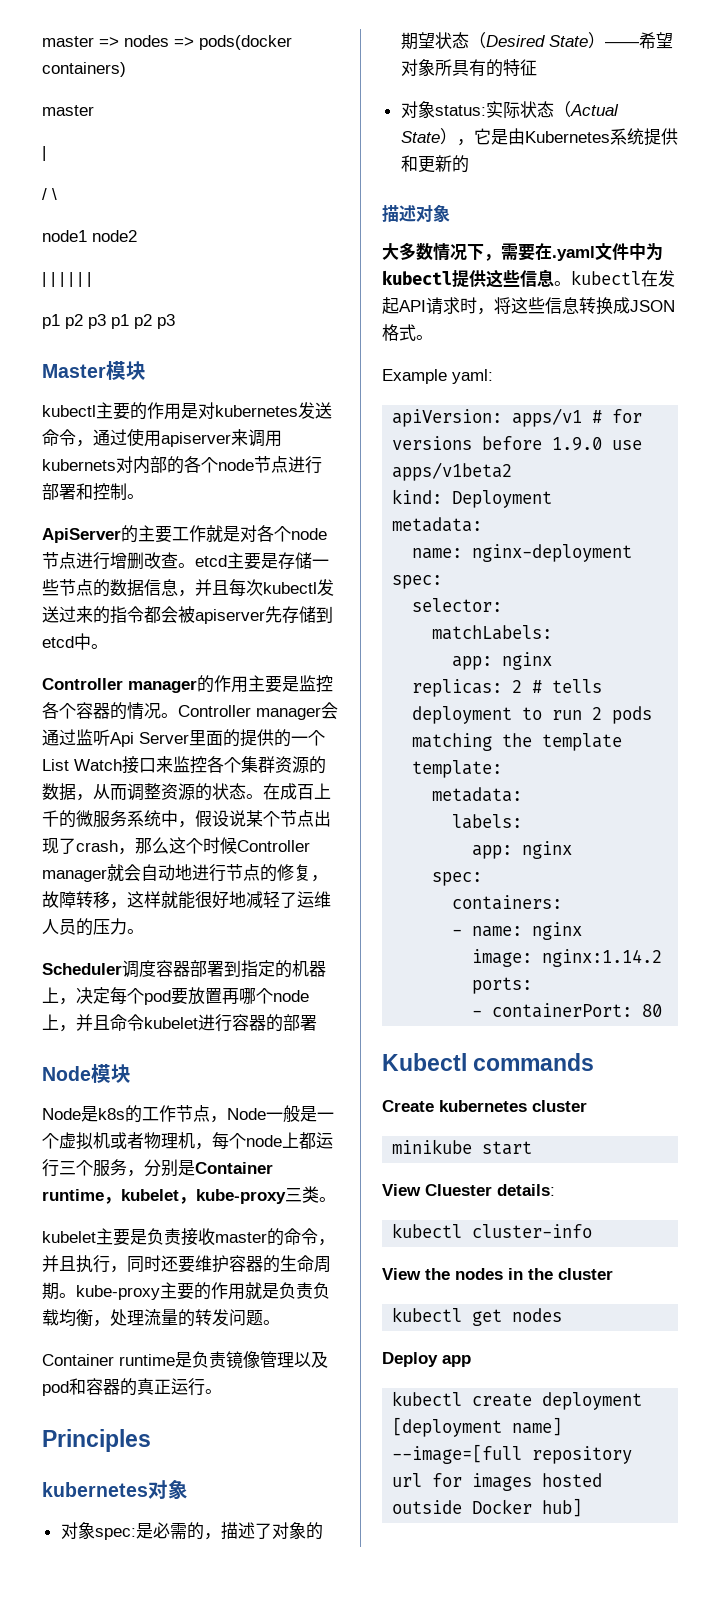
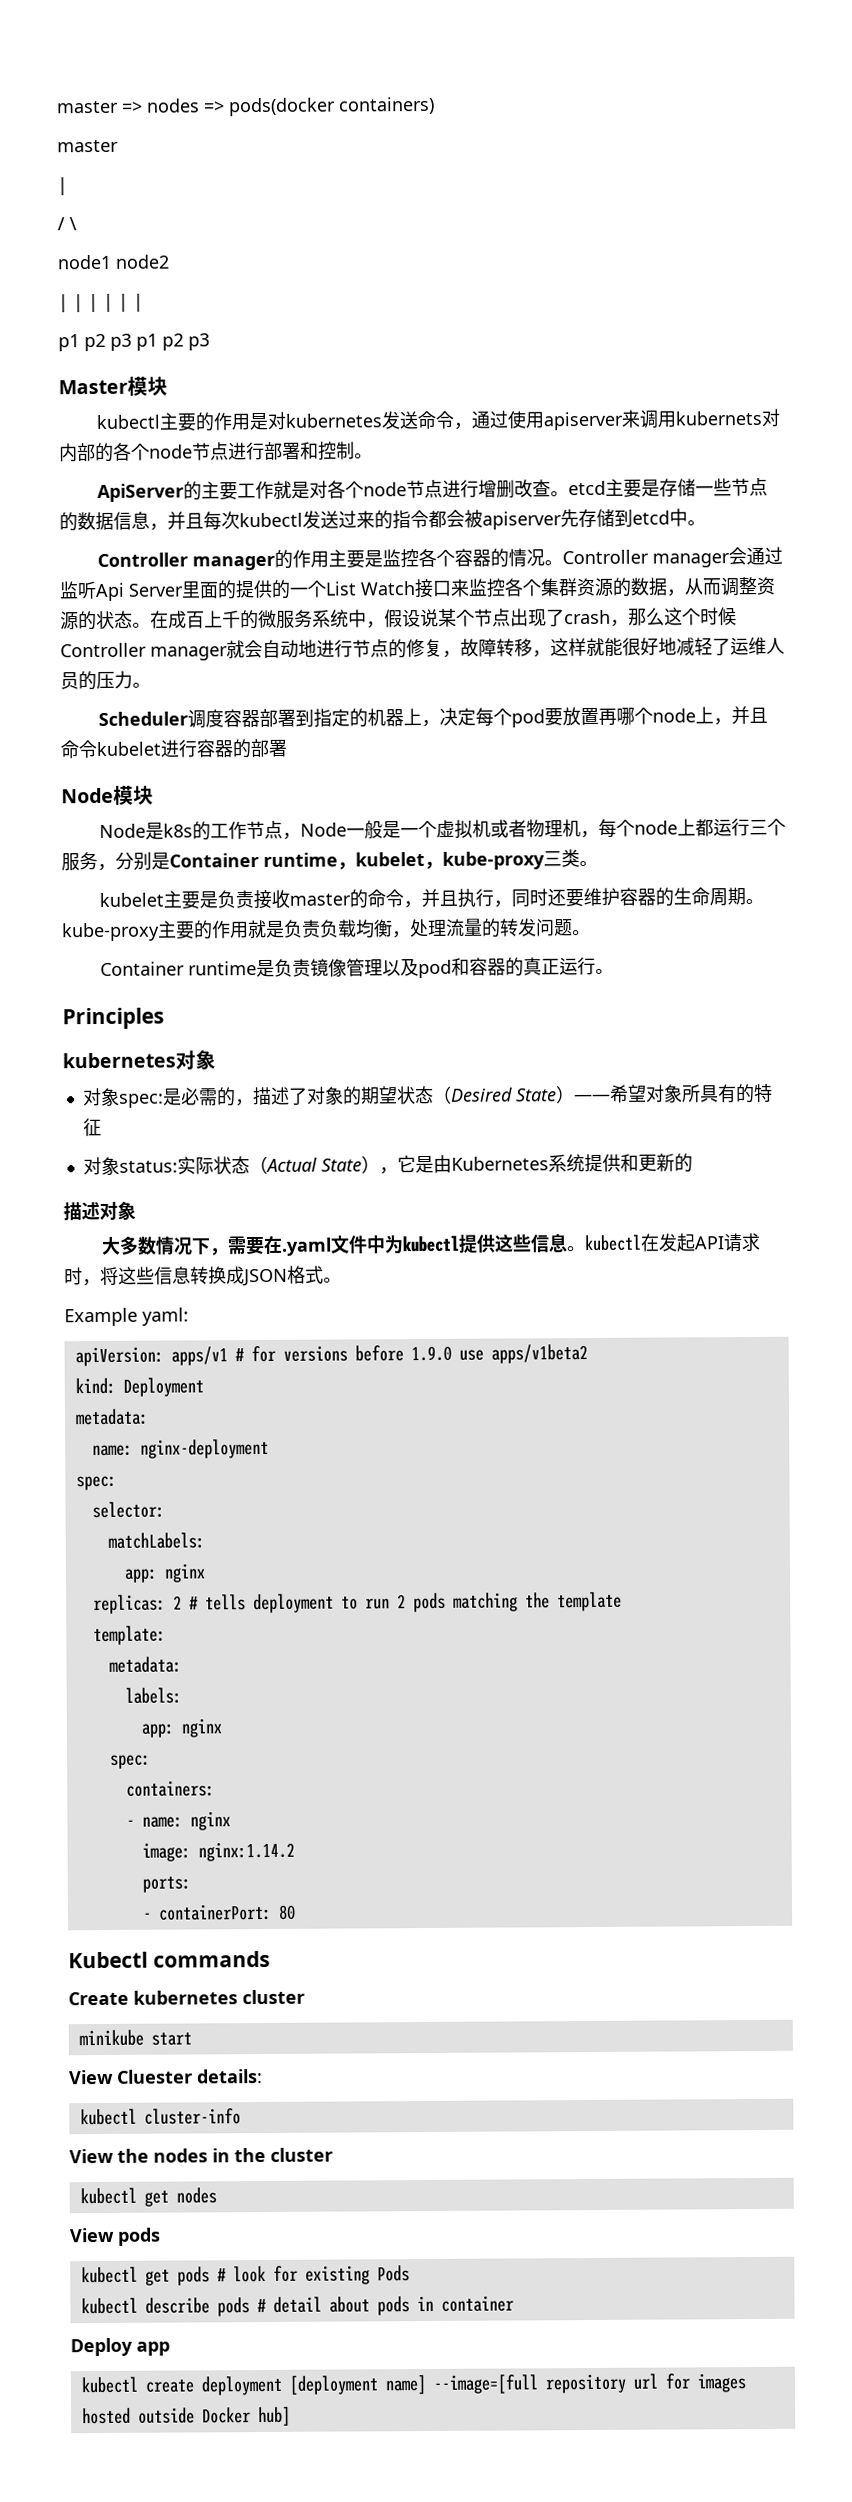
(563, 1315) none -> [69,2227,161,2246] [80,2265,410,2286] [80,2295,514,2317] // View pods // kubectl get pods # look for existing Pods // kubectl describe pods # detail about pods in container

